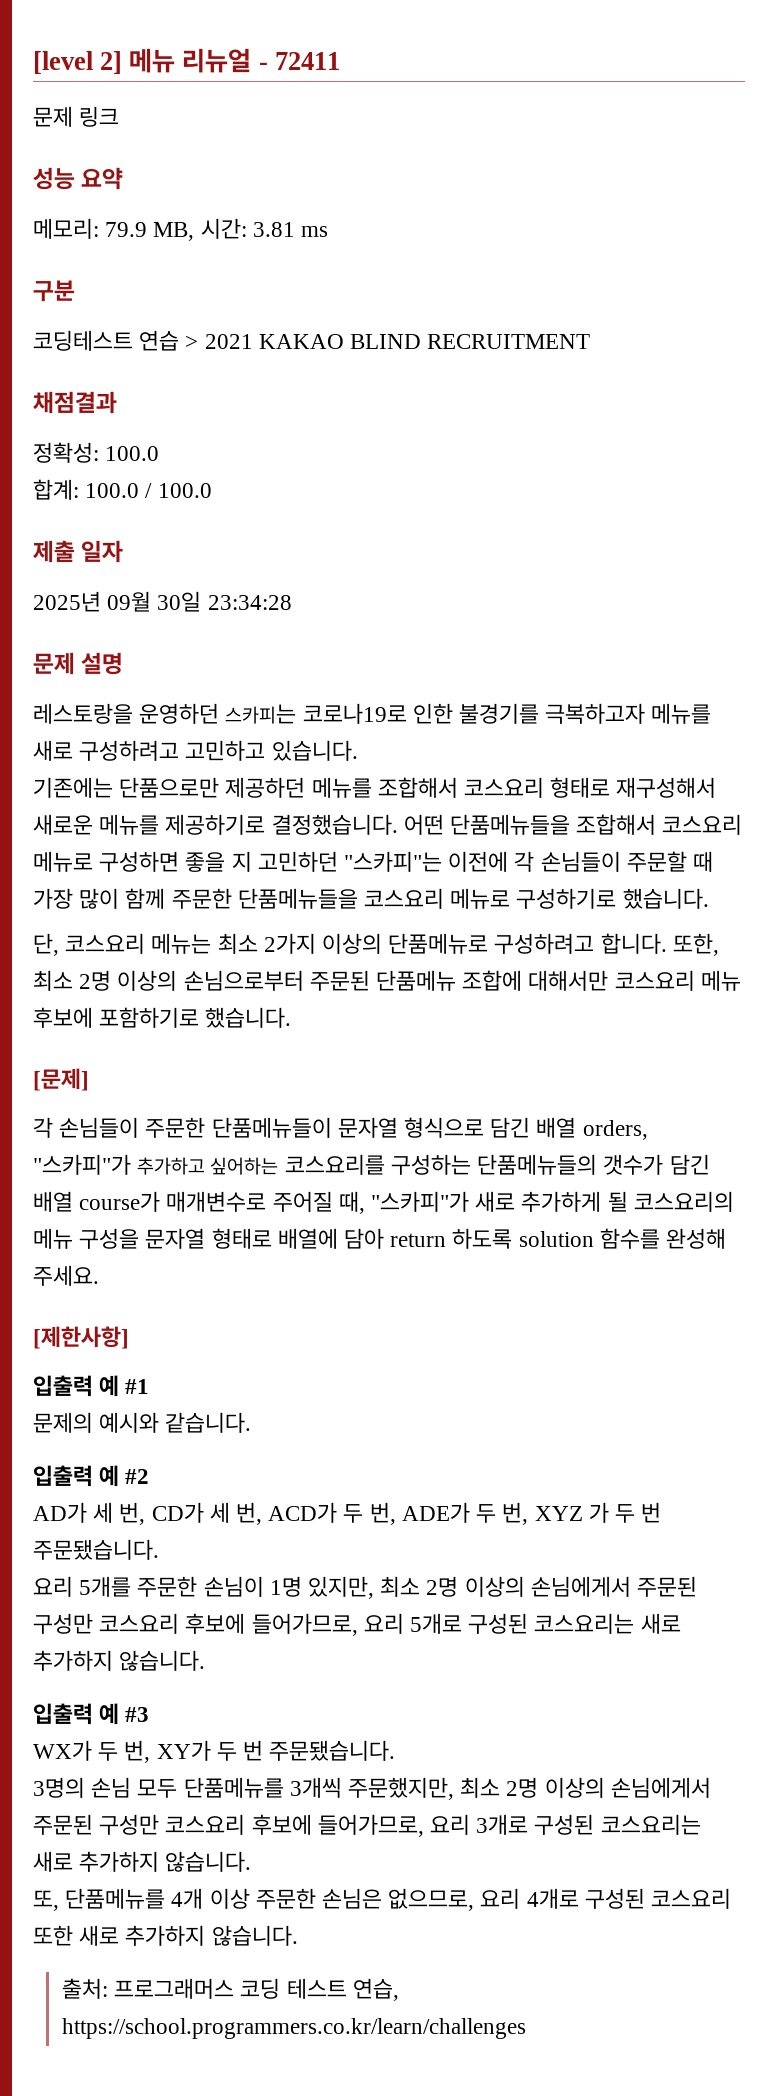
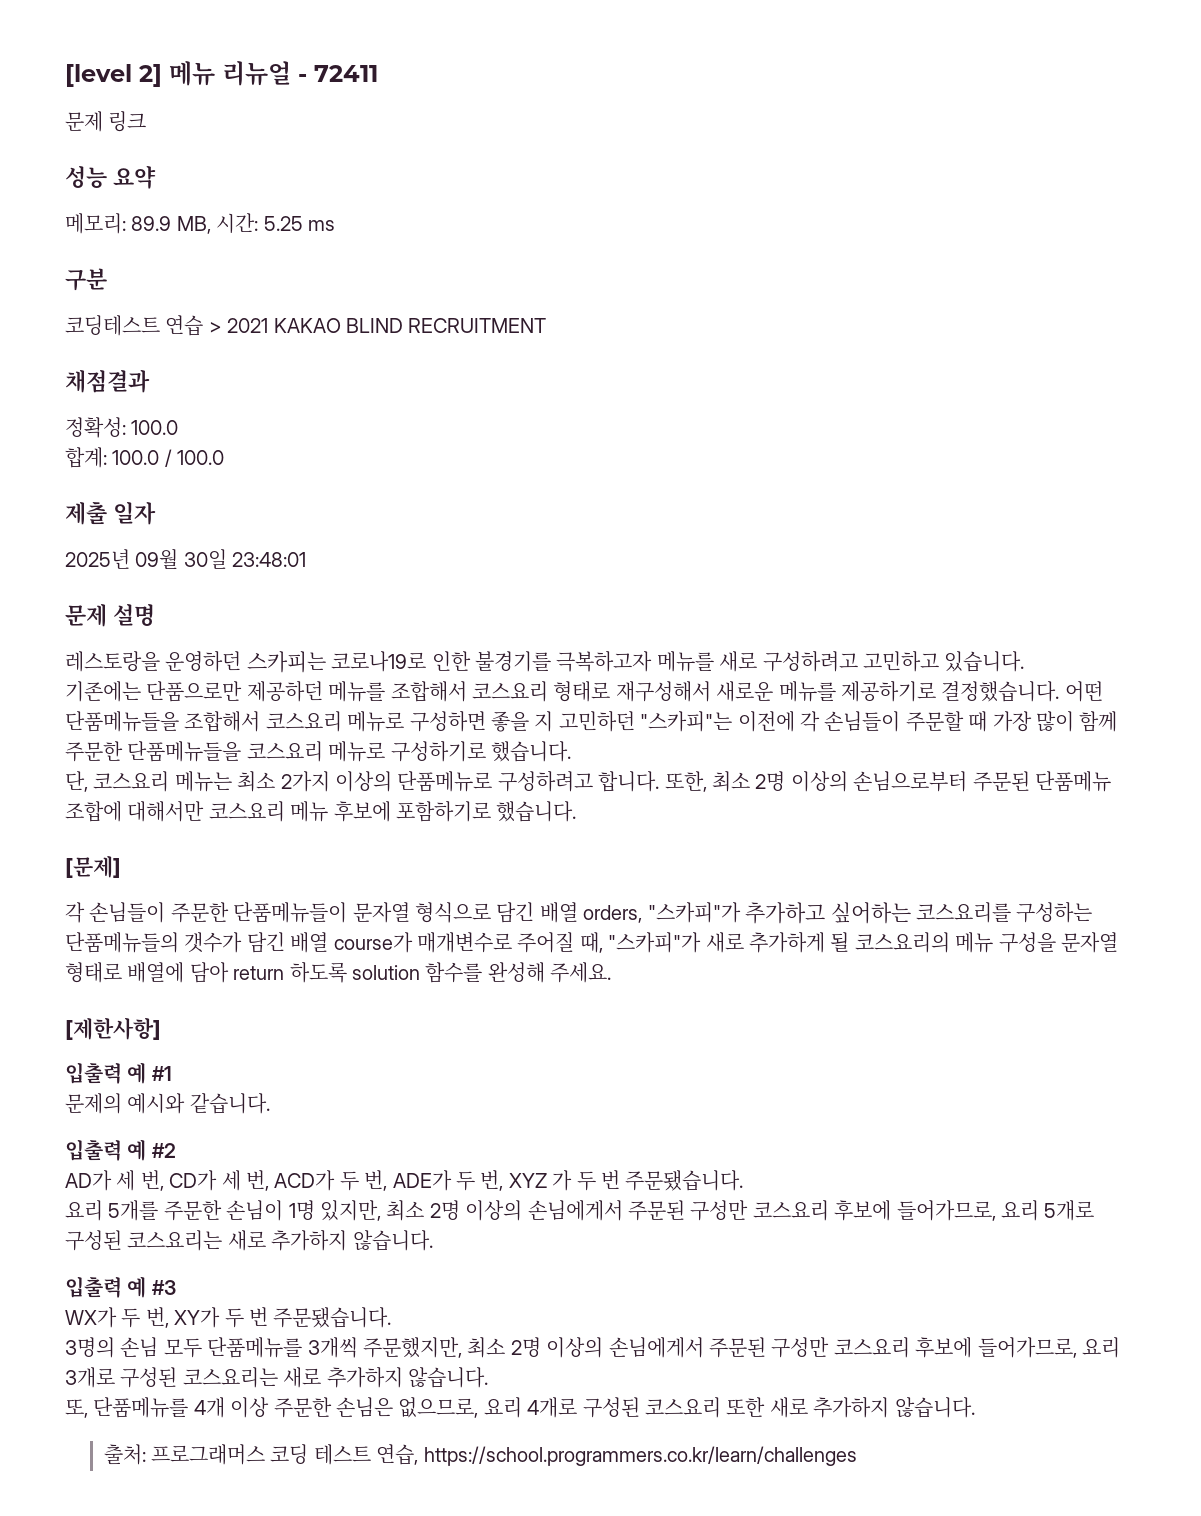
[105,222,148,237] 79.9 -> [131,216,172,231] 89.9
[252,222,295,237] 3.81 -> [263,216,303,231] 5.25
[207,595,292,610] 23:34:28 -> [232,552,307,567] 23:48:01

